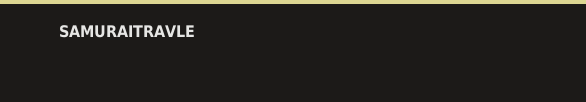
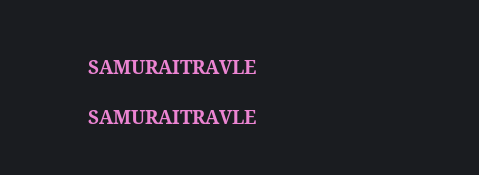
[59,25,195,38] SAMURAITRAVLE -> [88,60,256,74] [88,110,256,124] SAMURAITRAVLE // SAMURAITRAVLE

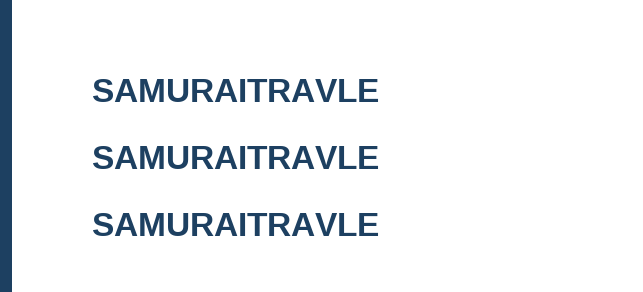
[88,60,256,74] [88,110,256,124] SAMURAITRAVLE // SAMURAITRAVLE -> [92,79,379,102] [92,146,379,169] [92,213,379,236] SAMURAITRAVLE // SAMURAITRAVLE // SAMURAITRAVLE

